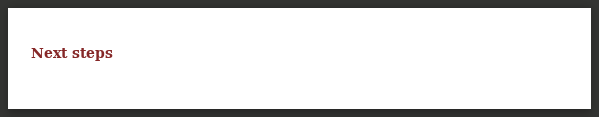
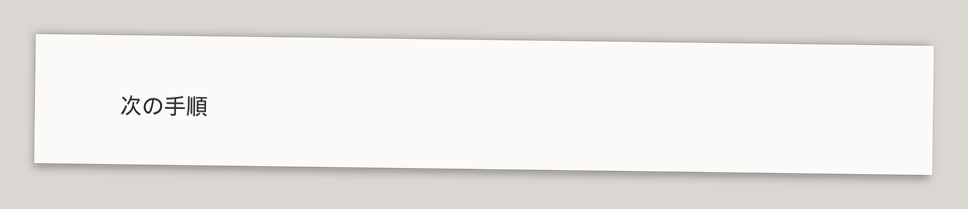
[31,48,113,61] Next steps -> [119,95,209,118] 次の手順

